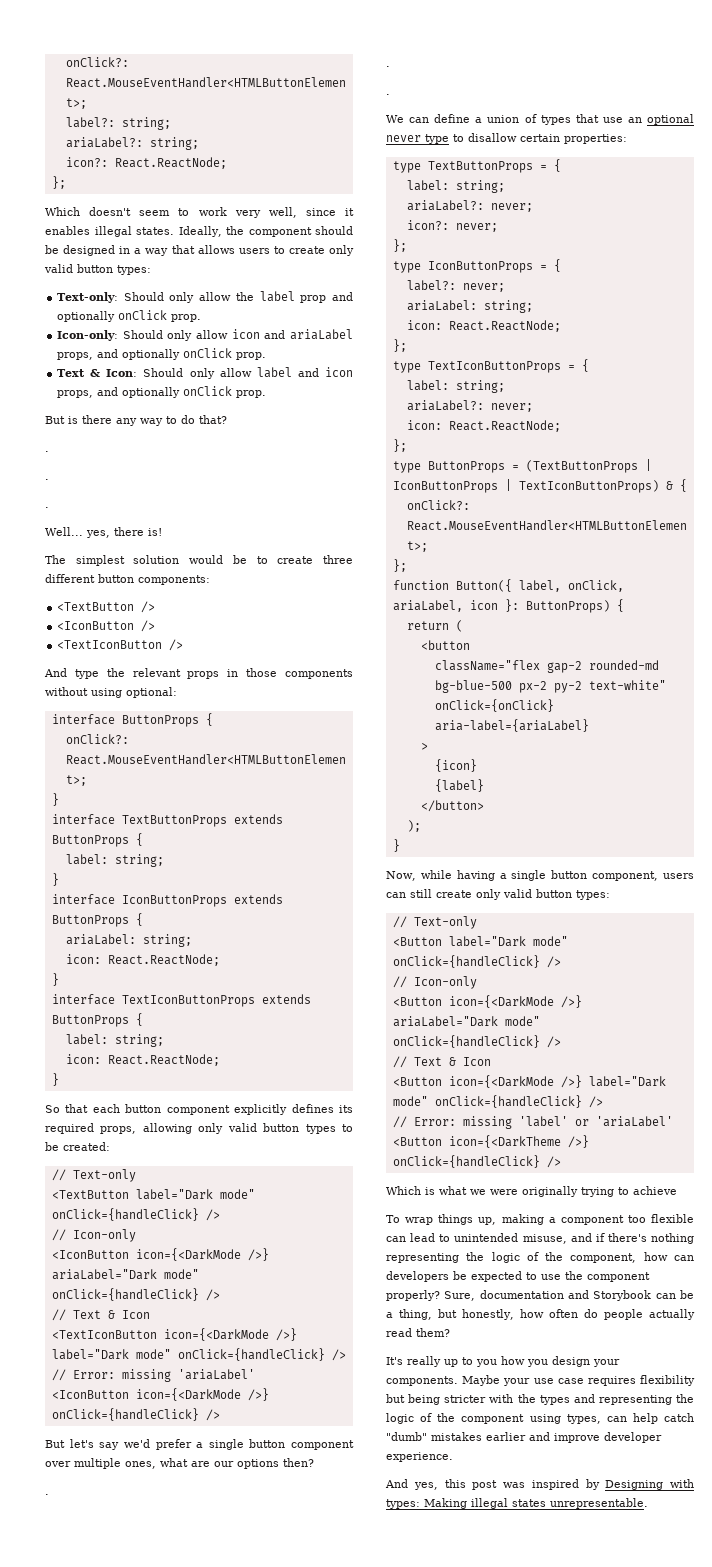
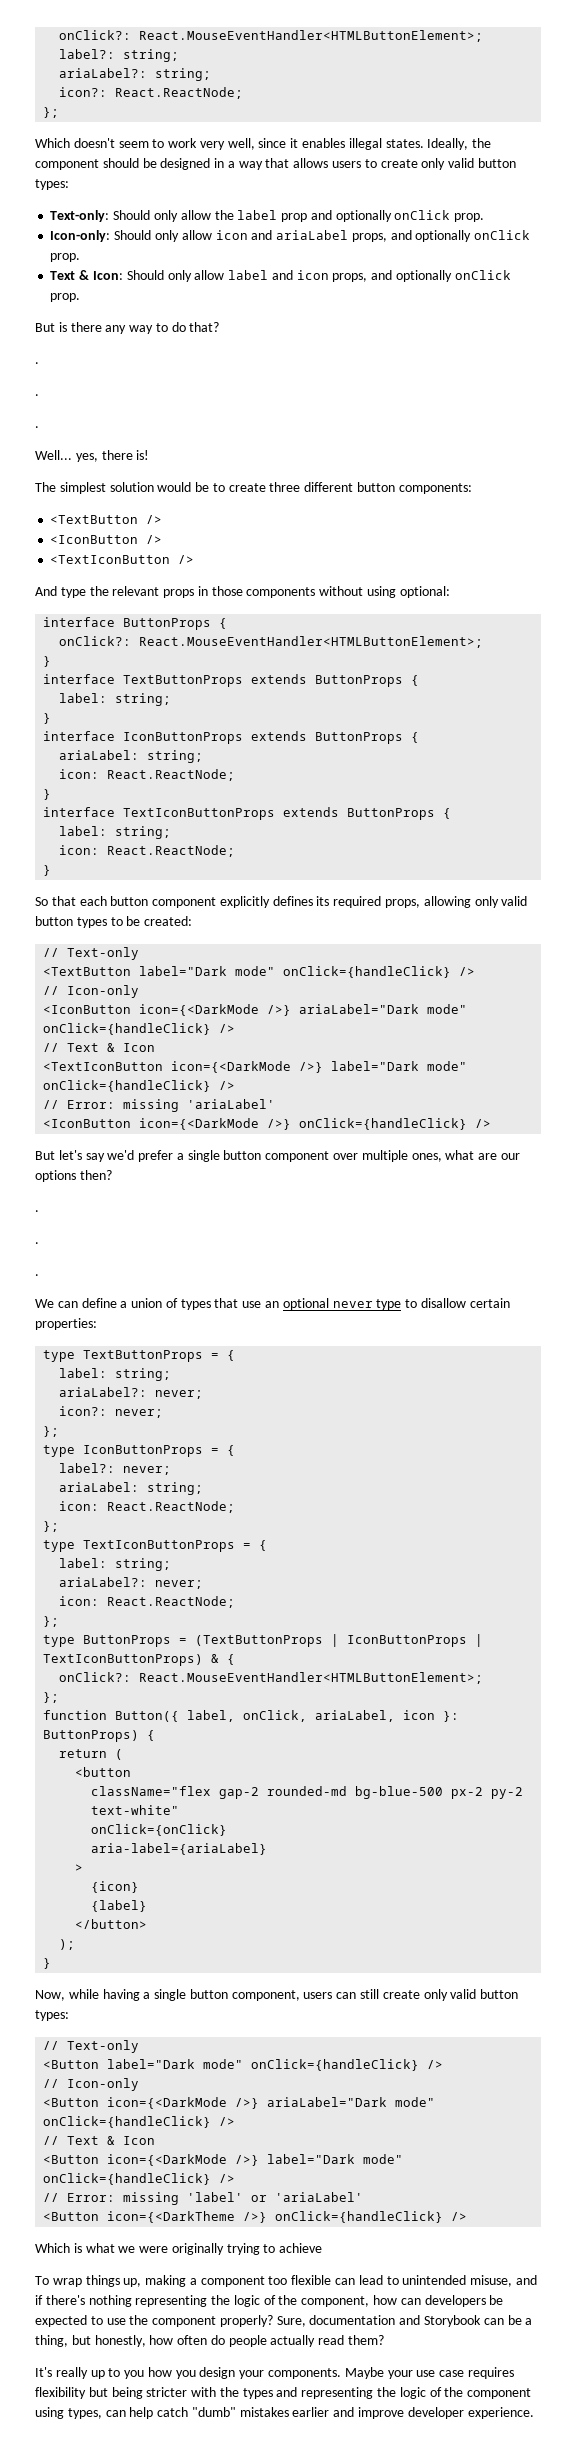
[385,1479,694,1490] [386,1498,648,1509] // And yes, this post was inspired by Designing with types: Making illegal states unrepresentable. -> (534, 2413) none

